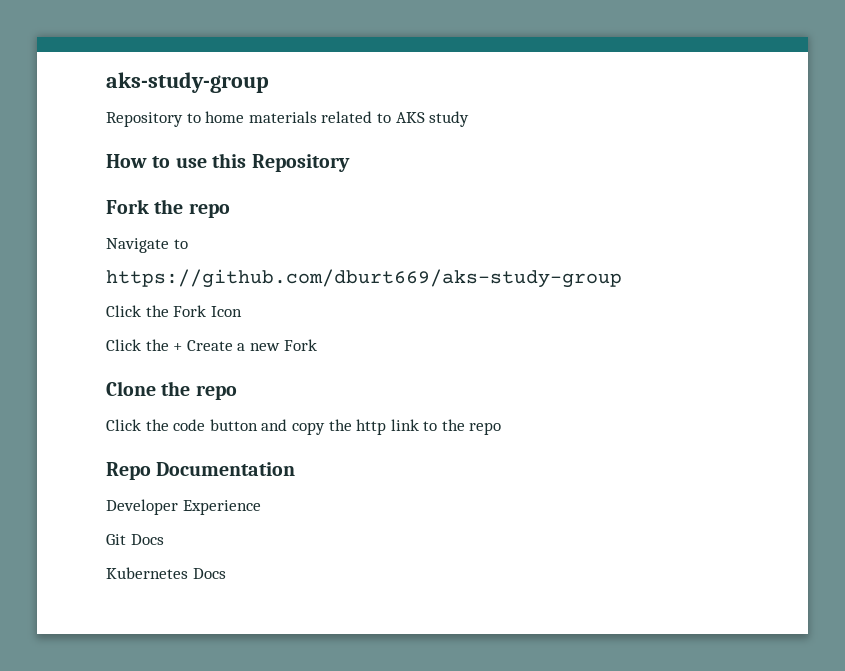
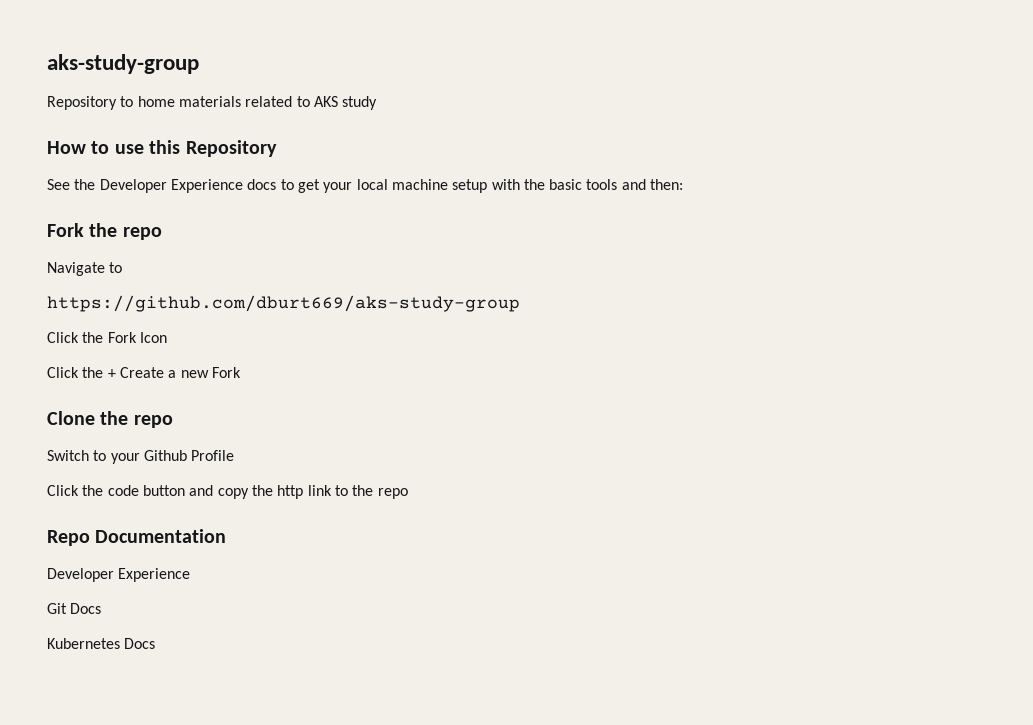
(350, 163) none -> [47,179,684,193] // See the Developer Experience docs to get your local machine setup with the basic tools and then:
(237, 392) none -> [47,450,235,464] // Switch to your Github Profile

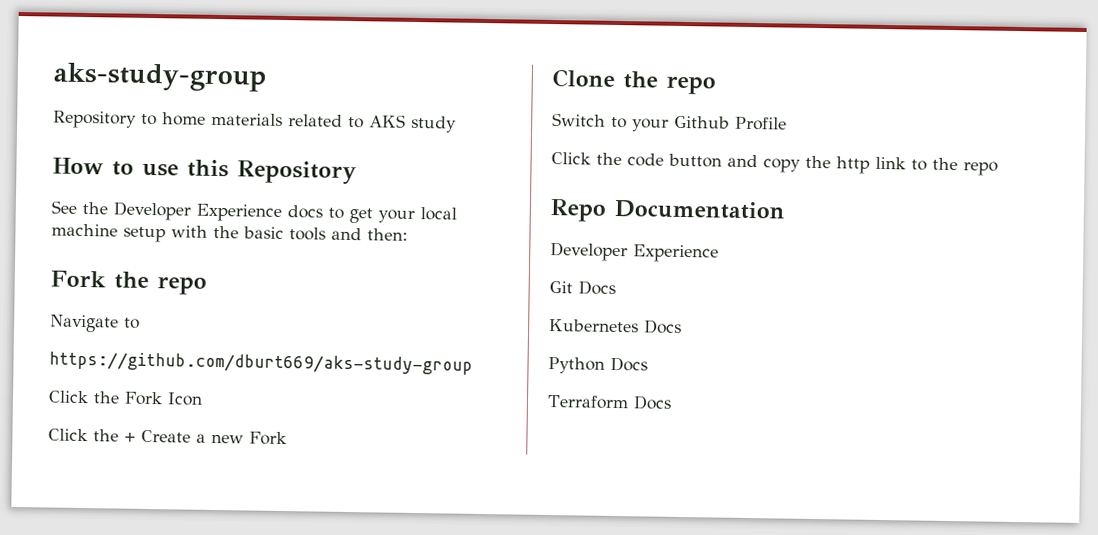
(156, 643) none -> [548,356,648,374] [547,395,672,410] // Python Docs // Terraform Docs

